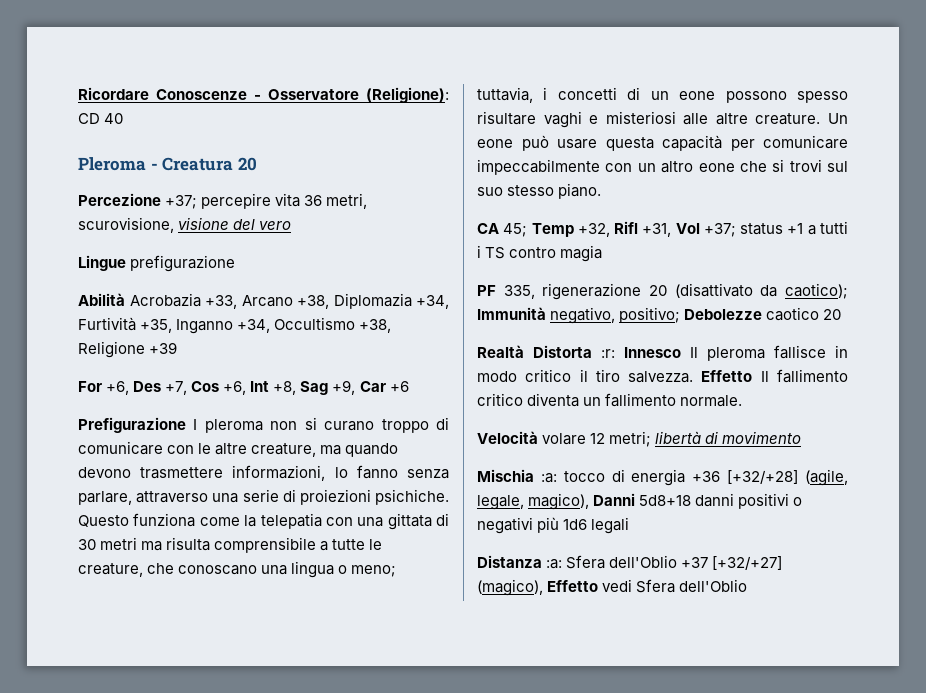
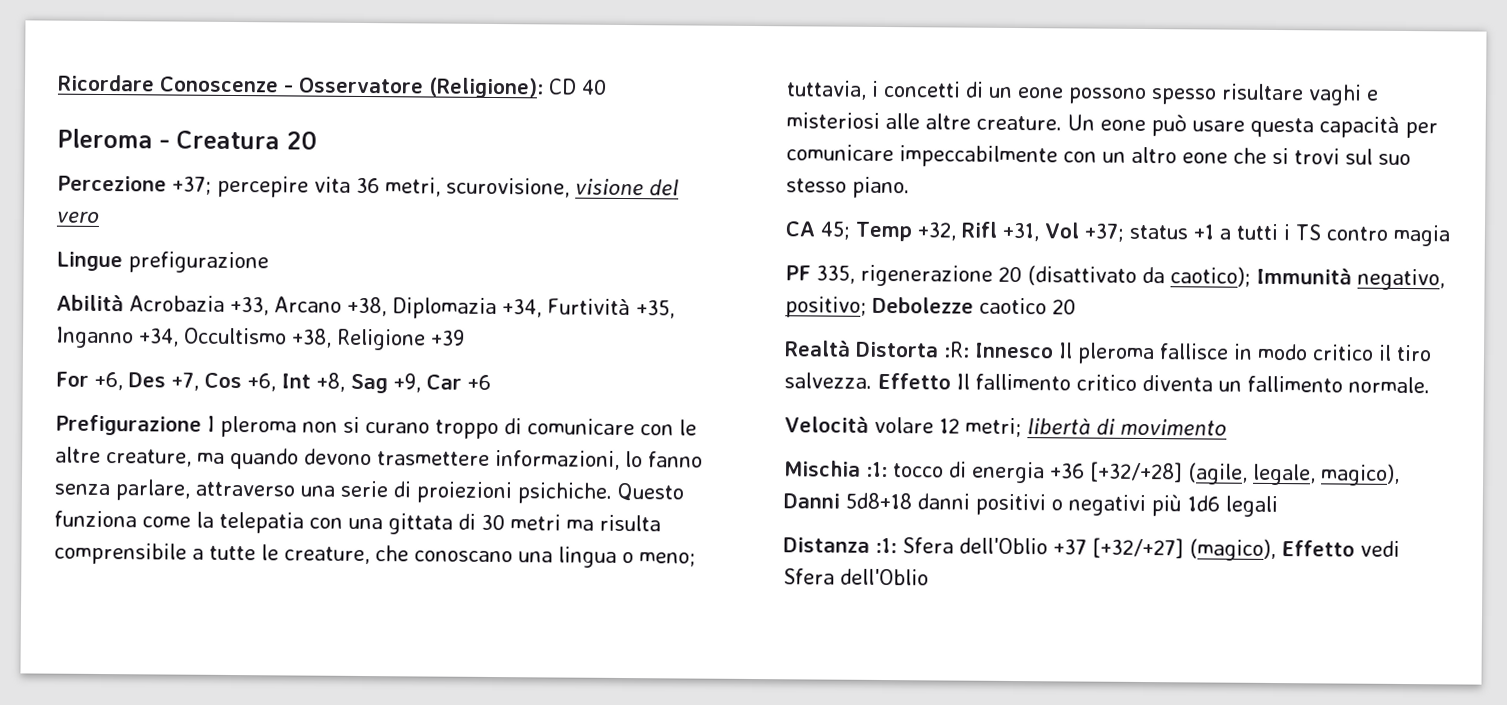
[601,349,615,358] :r: -> [943,341,970,358] :R:
[540,473,557,483] :a: -> [866,461,888,478] :1:
[546,559,563,569] :a: -> [875,537,897,554] :1:

